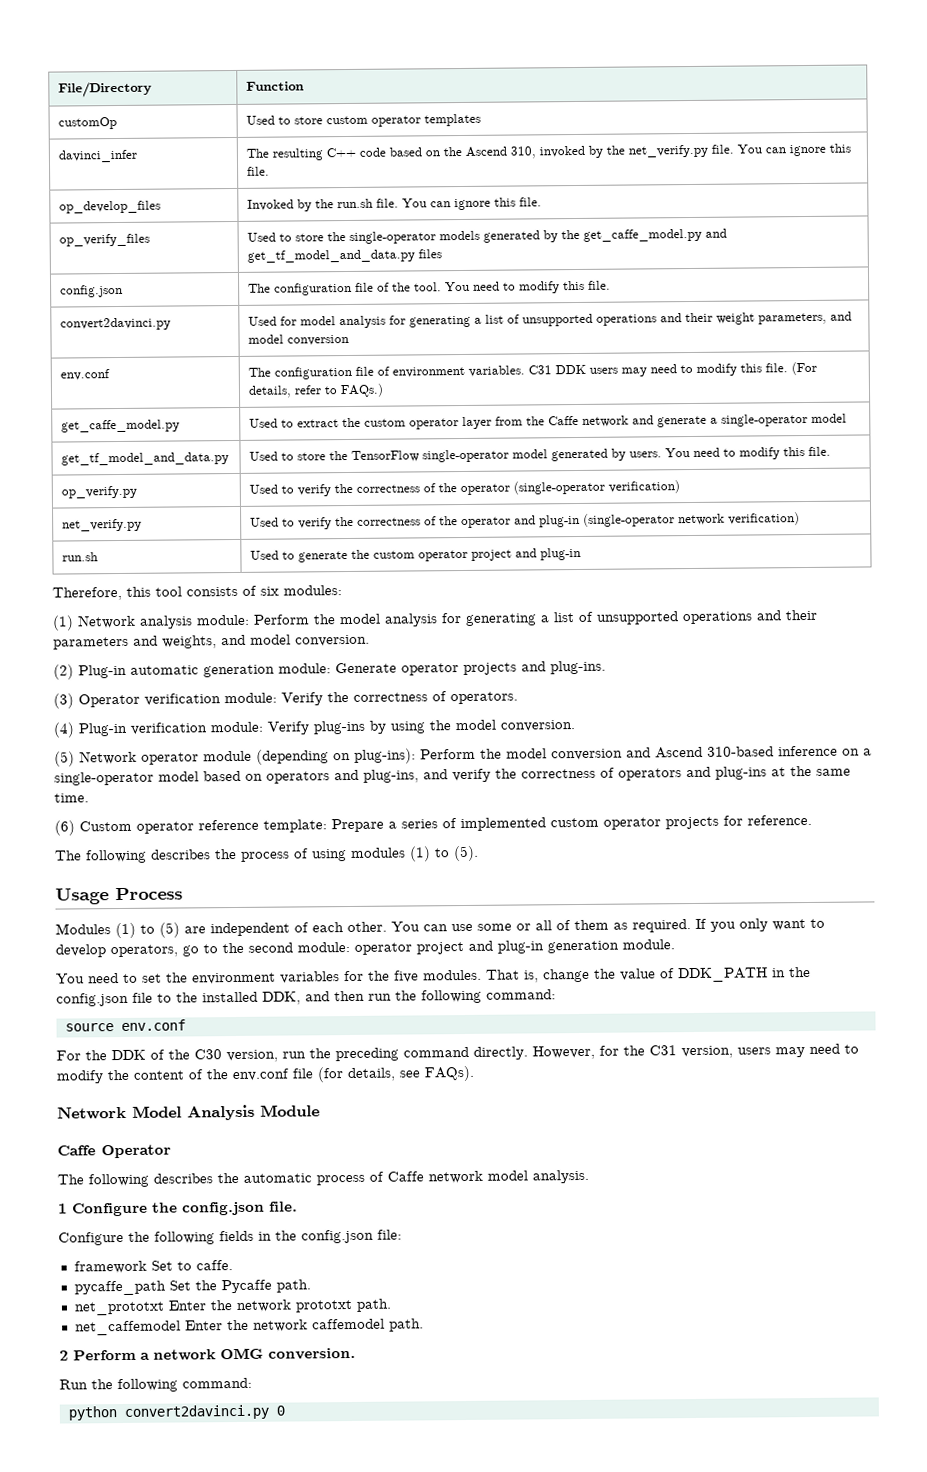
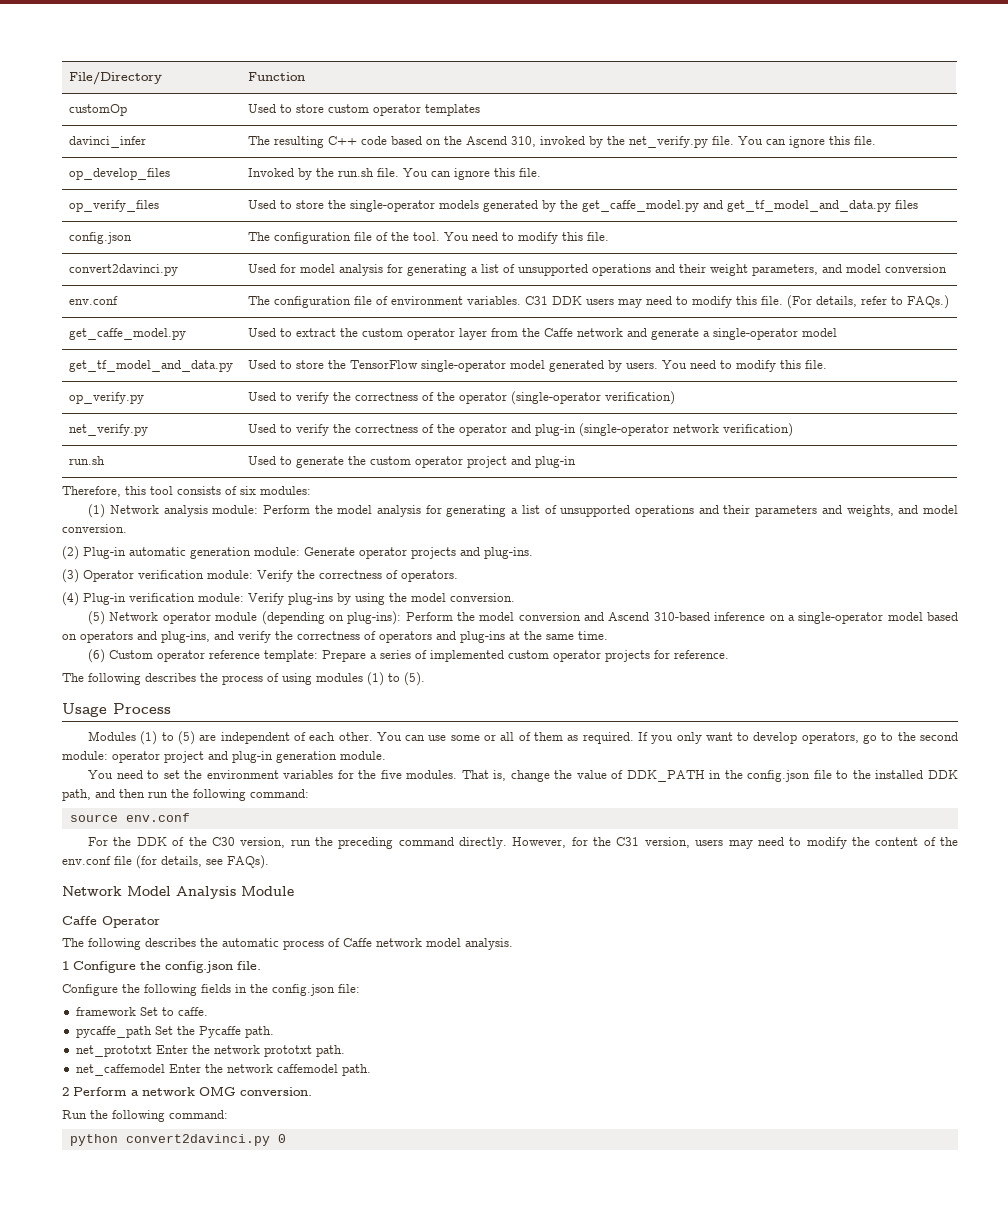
[262,991,301,1005] DDK, -> [927,770,958,779] [62,789,91,801] DDK path,

